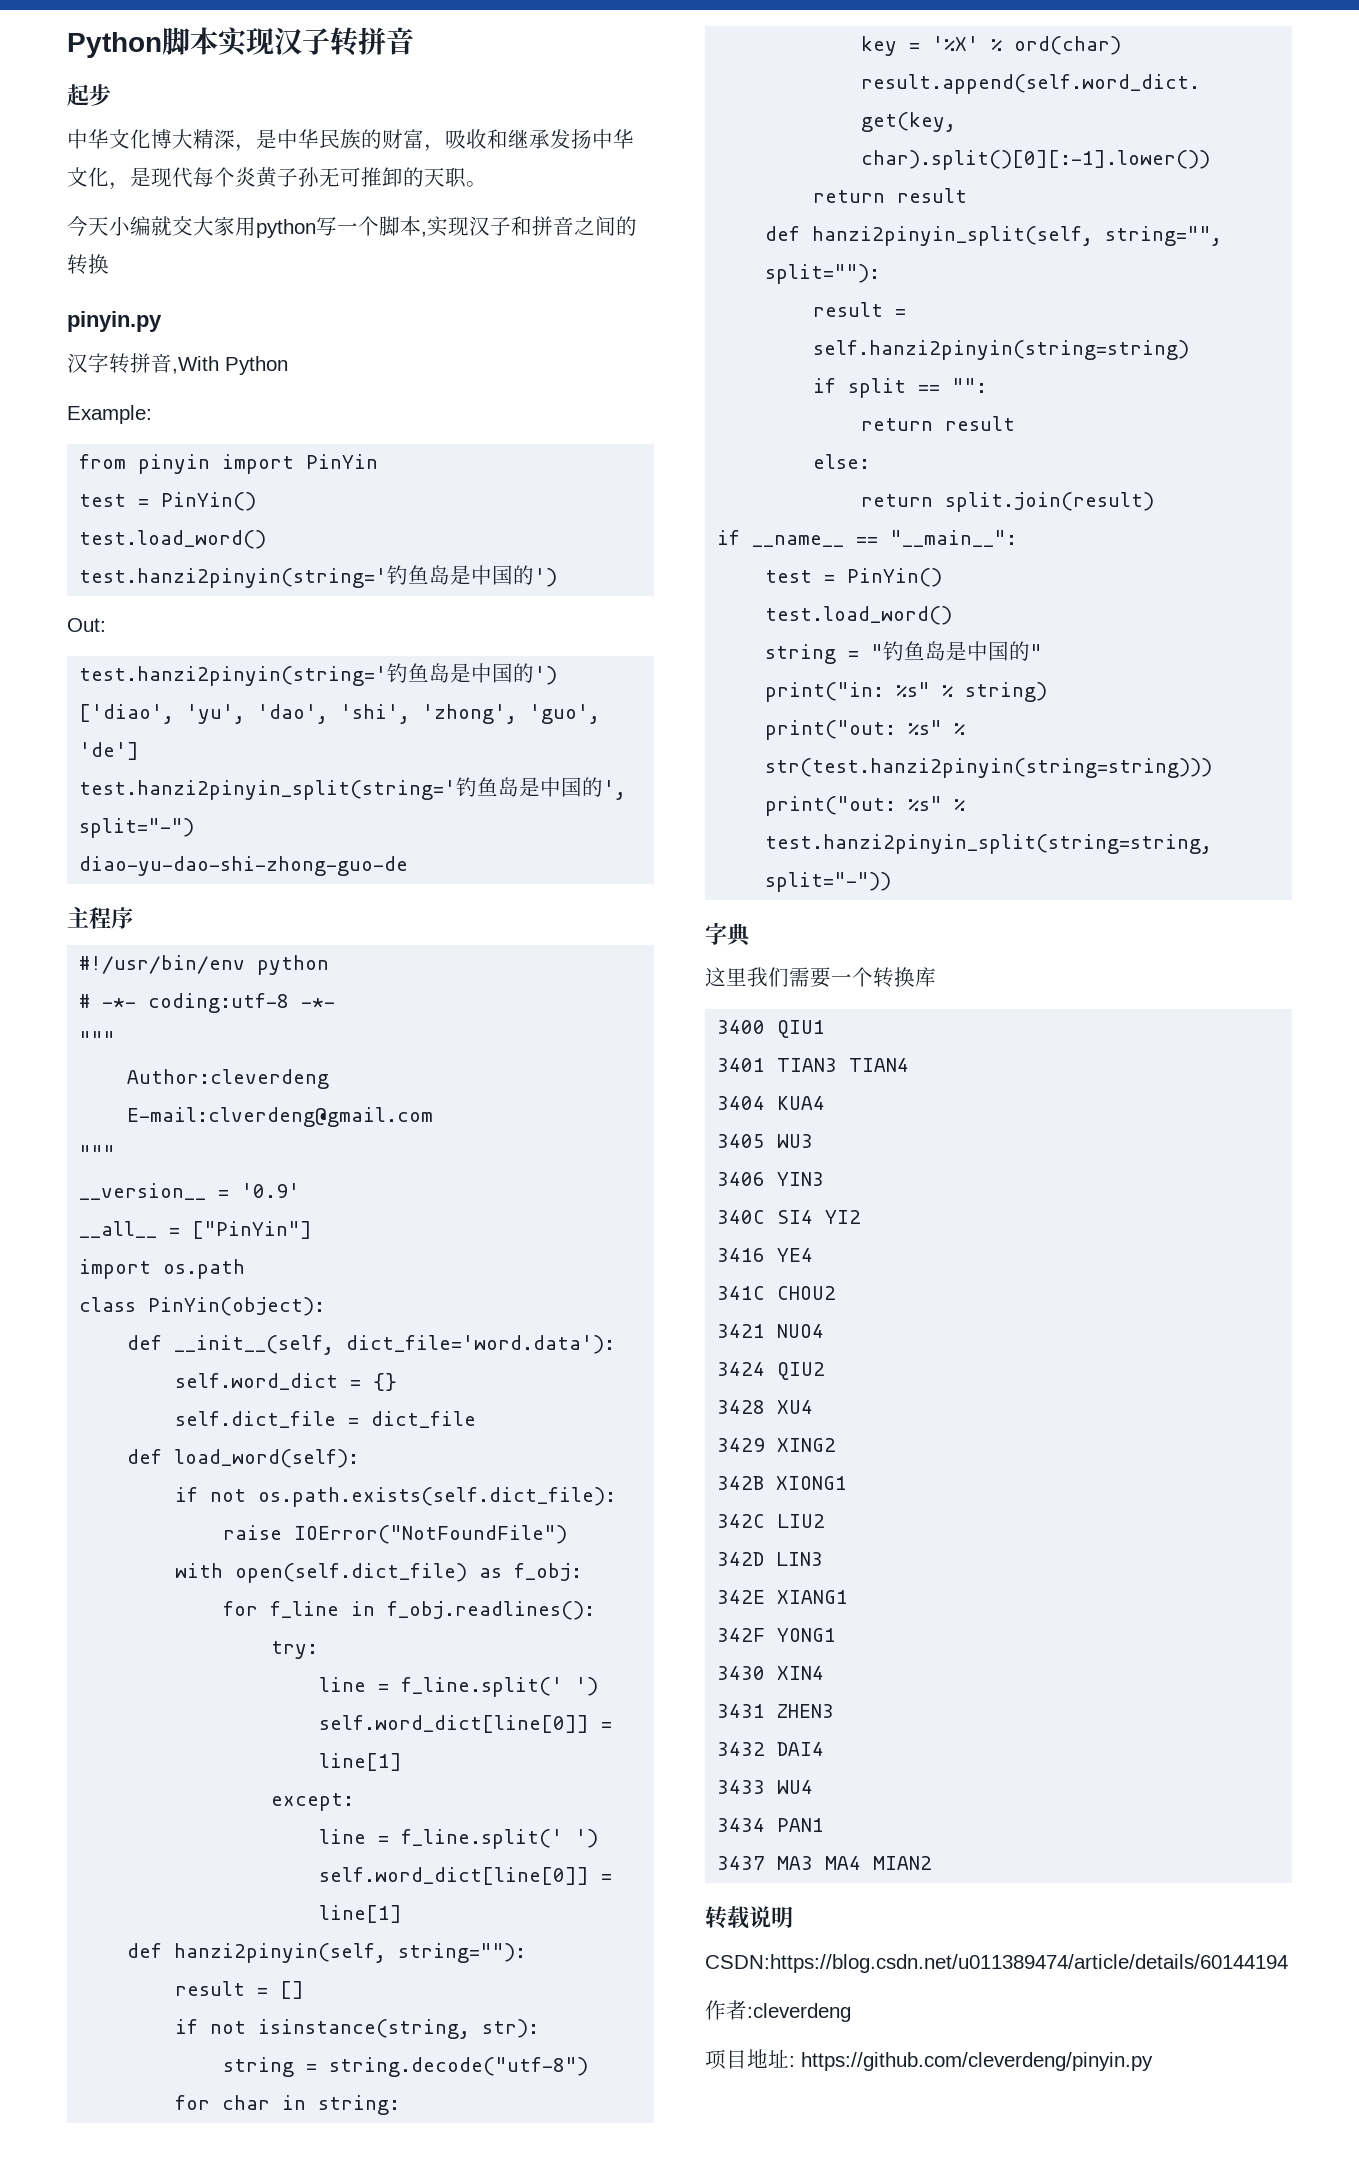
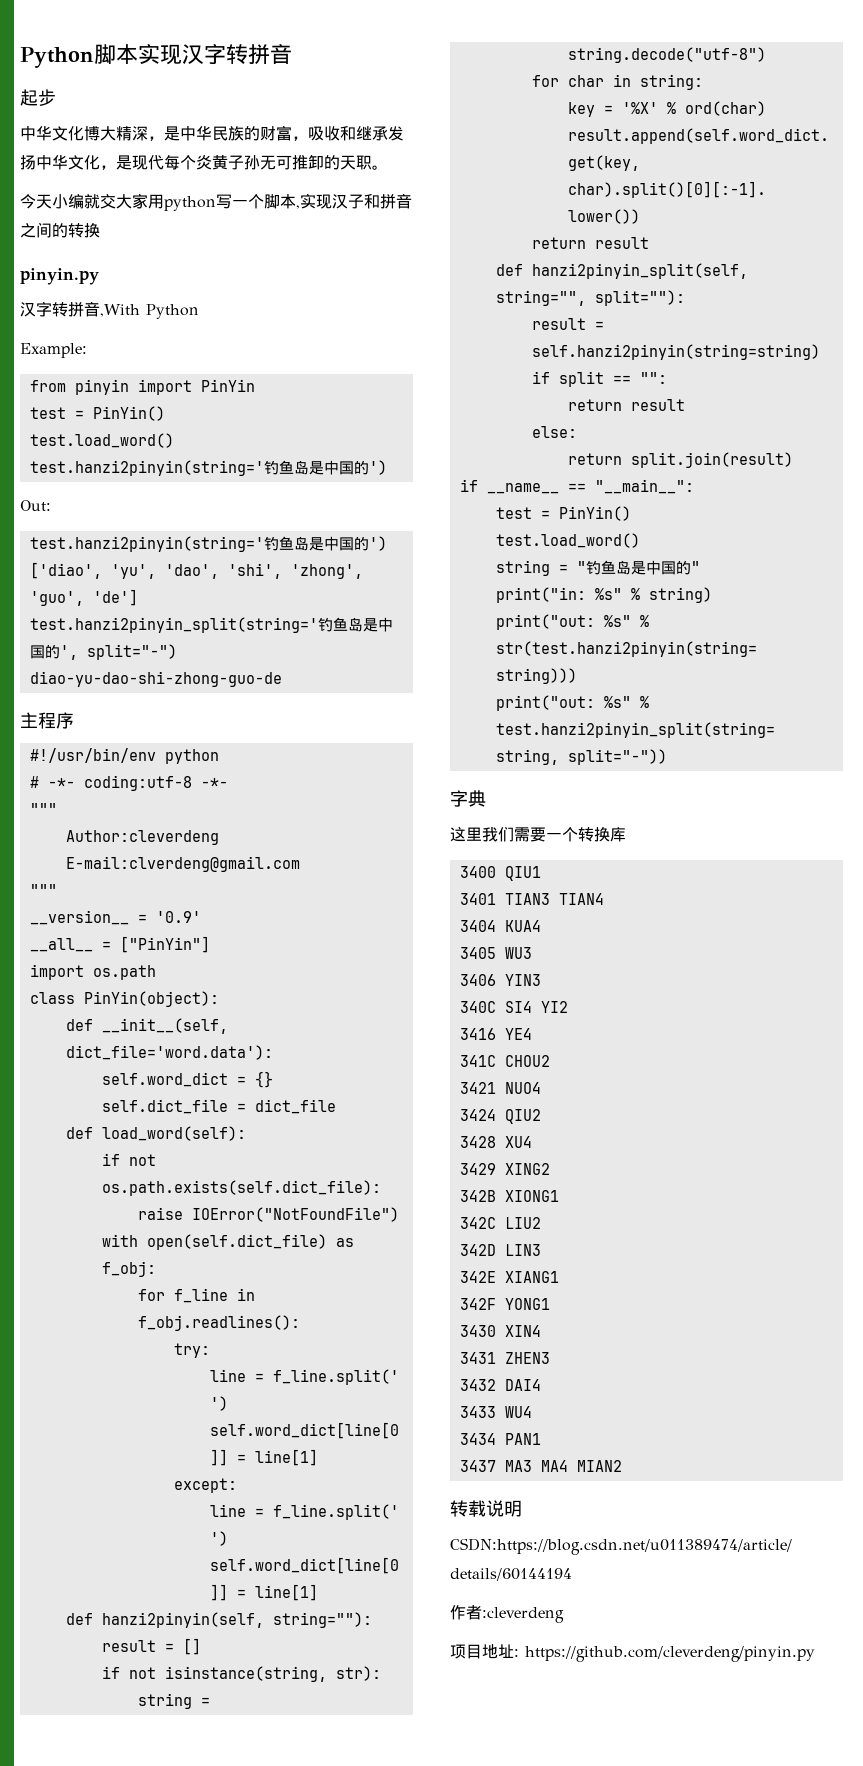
[302,28,330,55] 子 -> [204,44,226,65] 字

